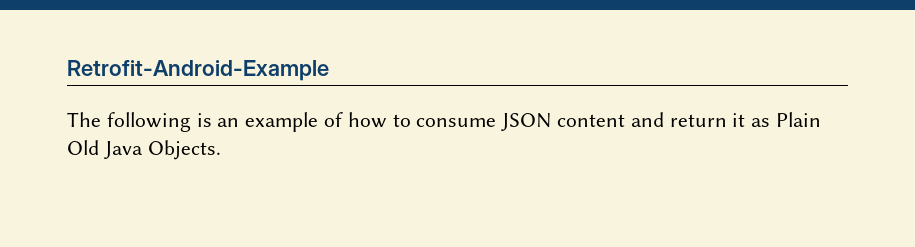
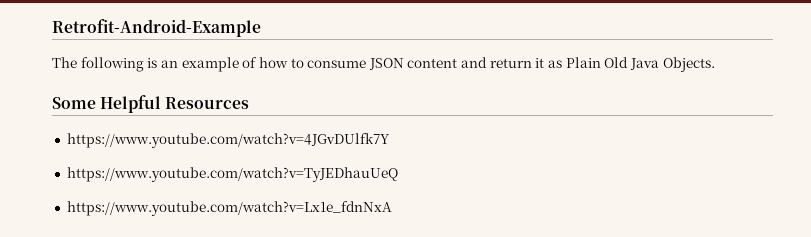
(221, 150) none -> [52,95,250,113] [66,133,390,148] [66,167,398,182] [66,201,392,216] // Some Helpful Resources // https://www.youtube.com/watch?v=4JGvDUlfk7Y // https://www.youtube.com/watch?v=TyJEDhauUeQ // https://www.youtube.com/watch?v=Lx1e_fdnNxA

